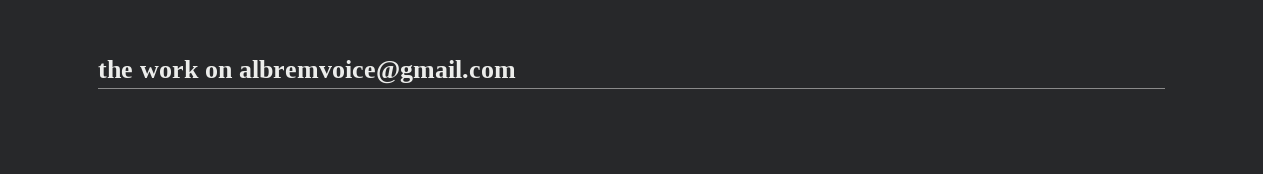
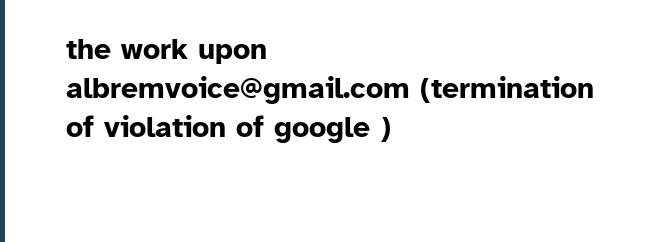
[205,60,517,84] on albremvoice@gmail.com -> [198,44,267,64] [66,76,594,104] [66,115,391,143] upon albremvoice@gmail.com (termination of violation of google )

